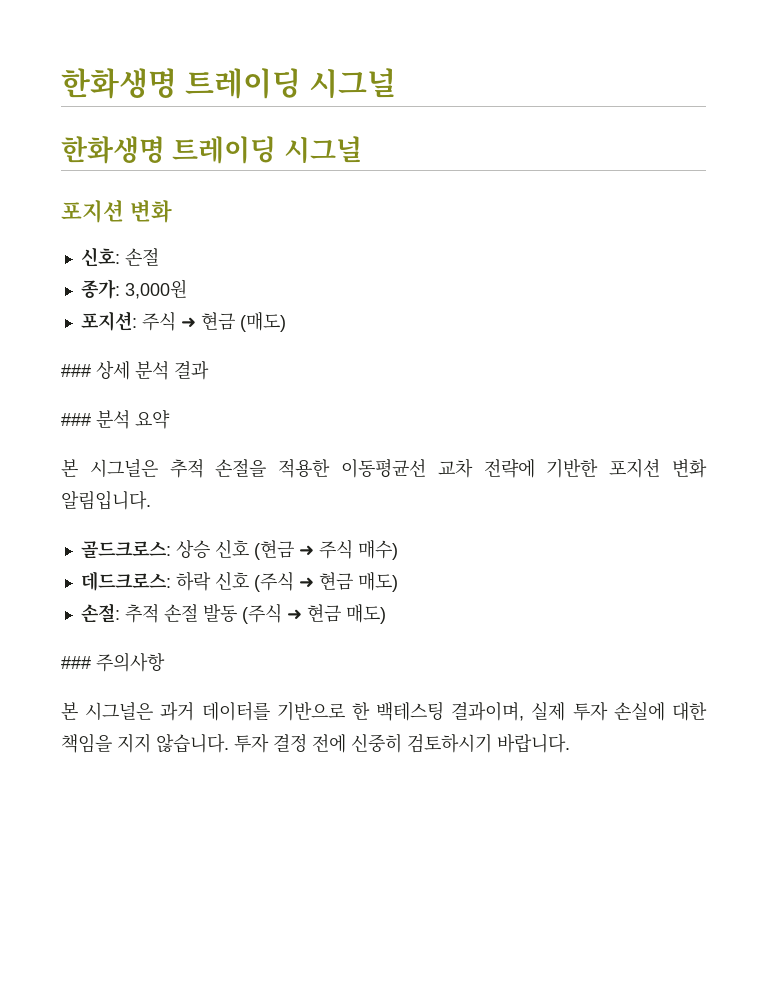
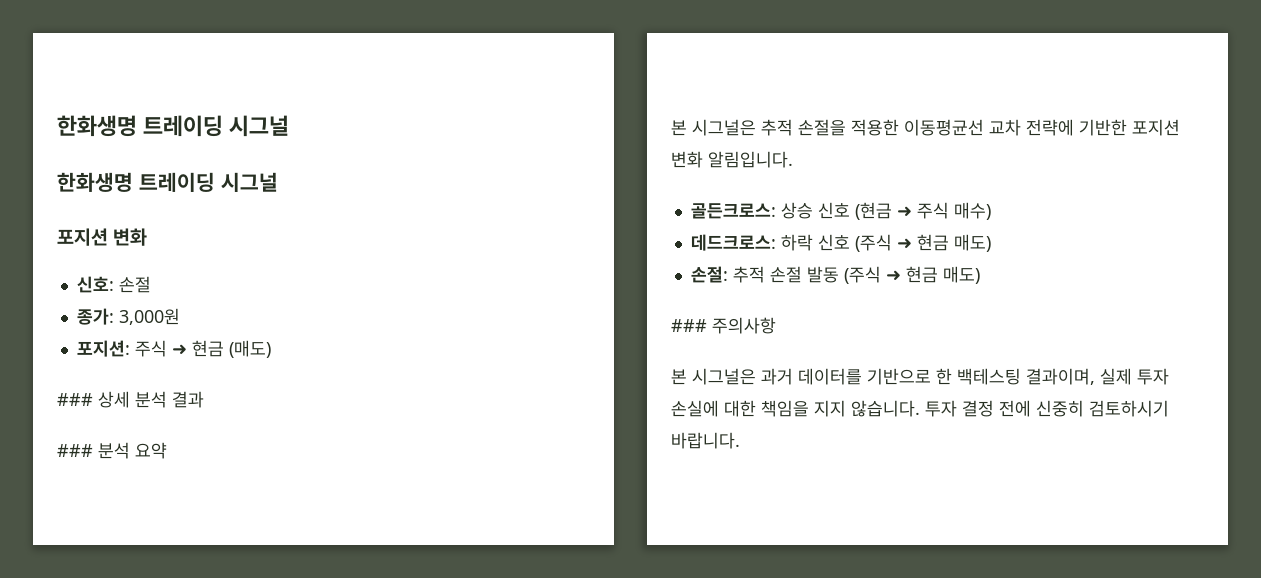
[80,541,171,558] 골드크로스: -> [690,203,776,219] 골든크로스:

